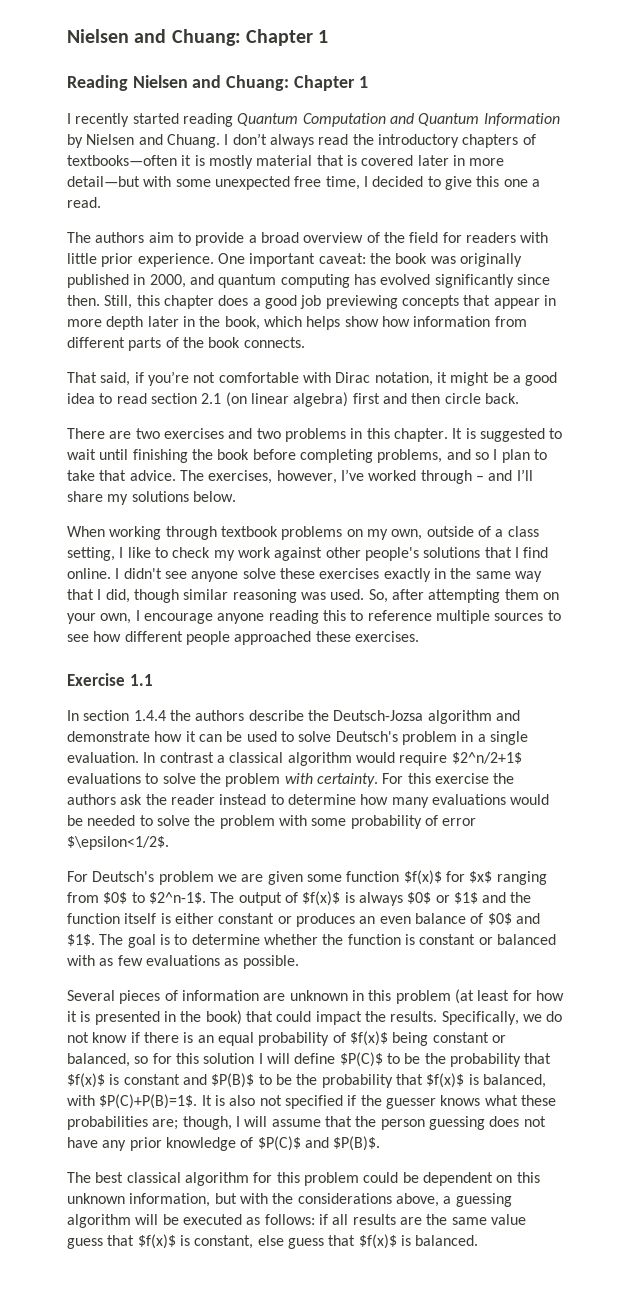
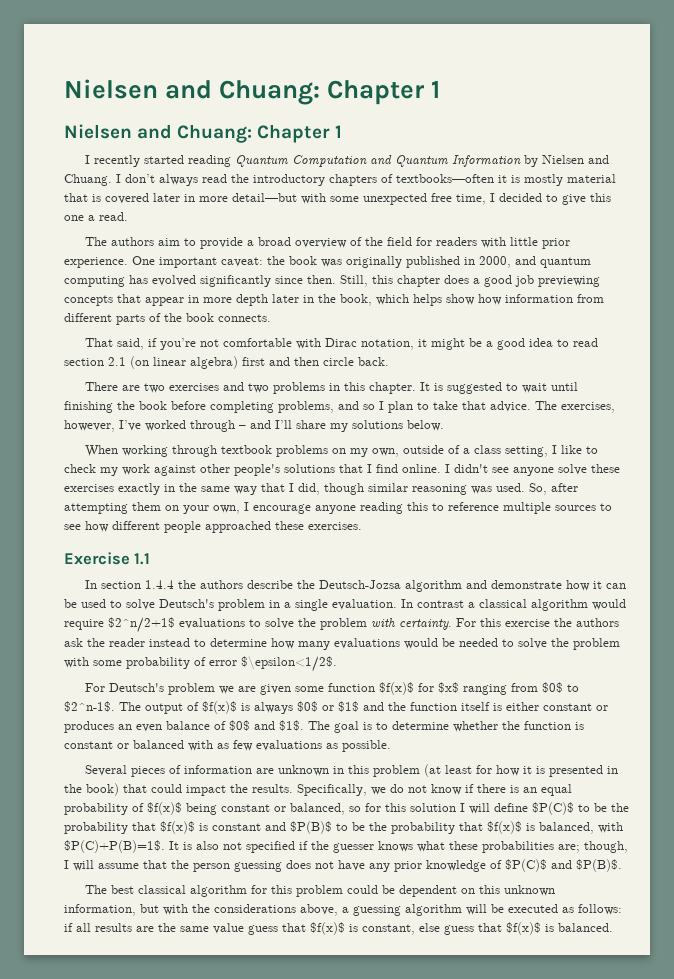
[67,29,329,46] [67,75,128,91] Nielsen and Chuang: Chapter 1 // Reading -> [64,79,441,105] Nielsen and Chuang: Chapter 1 //

